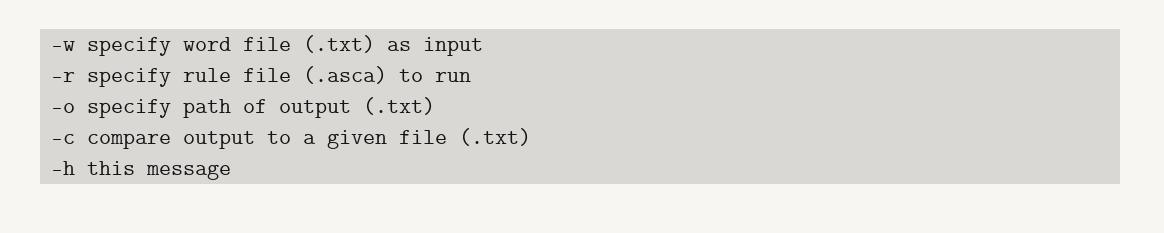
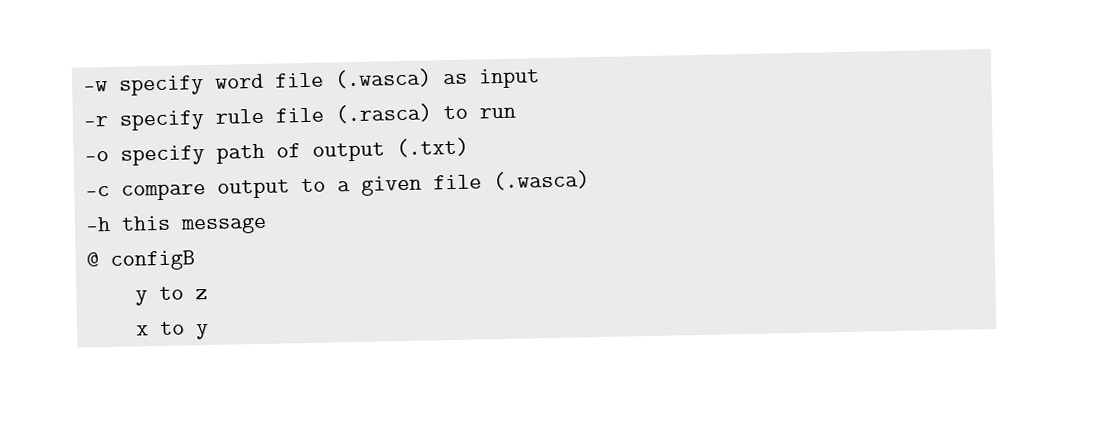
[303,35,376,53] (.txt) -> [334,68,433,89] (.wasca)
[303,66,388,84] (.asca) -> [335,103,433,124] (.rasca)
[459,128,532,146] (.txt) -> [493,170,591,191] (.wasca)
(232, 172) none -> [86,250,196,271] [135,286,209,306] [136,321,210,340] // @ configB // y to z // x to y

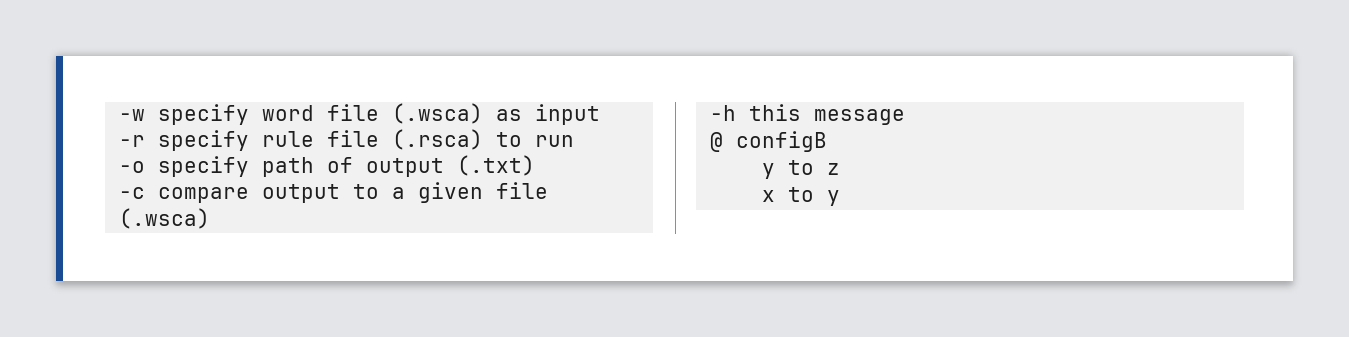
[334,68,433,89] (.wasca) -> [391,103,483,124] (.wsca)
[335,103,433,124] (.rasca) -> [391,129,483,150] (.rsca)
[493,170,591,191] (.wasca) -> [118,208,210,229] (.wsca)

